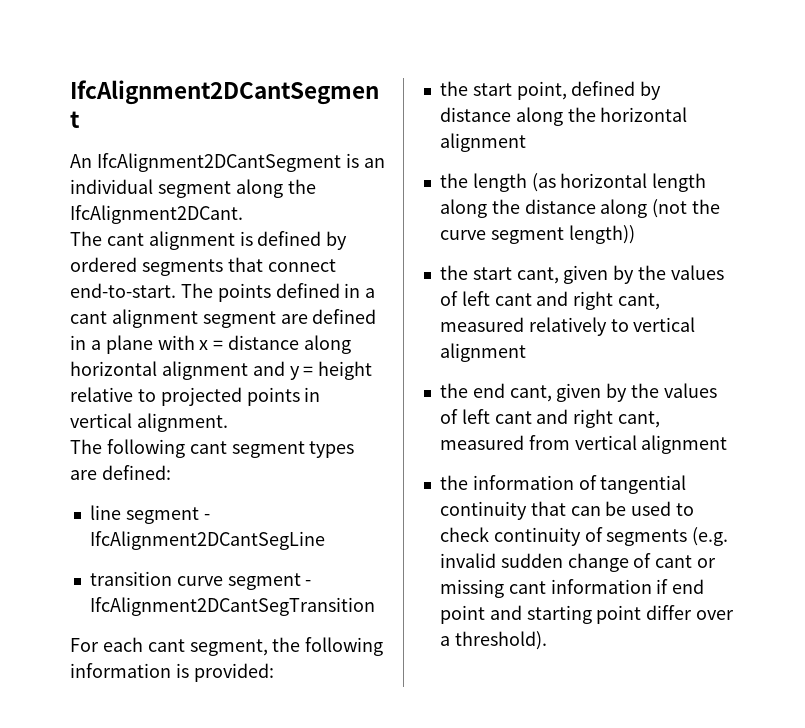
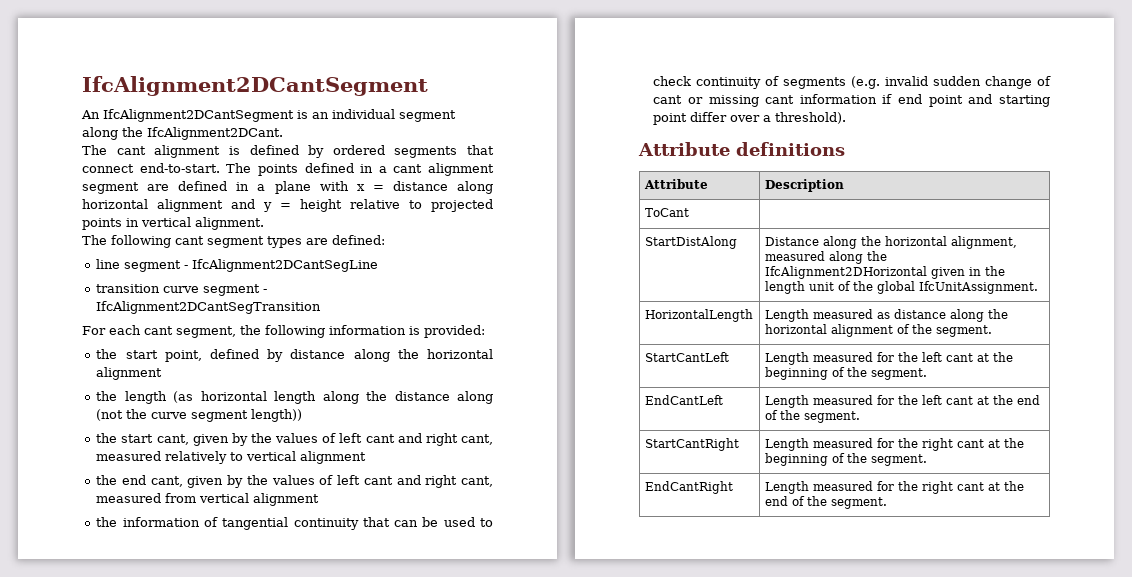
(547, 640) none -> [638,142,845,156] [643,179,708,189] [764,179,844,192] [644,208,689,217] [644,236,737,249] [764,236,1017,249] [764,251,887,264] [764,266,1005,279] [764,281,1038,294] [644,309,753,322] [764,309,1008,322] [764,324,992,337] [644,352,729,362] [764,352,1013,365] [764,367,927,380] [644,395,723,405] [764,395,1040,408] [764,410,860,423] [644,438,739,451] [764,438,1024,451] [764,453,927,466] [644,481,733,494] [764,481,1024,494] [764,496,887,509] // Attribute definitions // Attribute | Description // ToCant | // StartDistAlong | Distance along the horizontal alignment, measured along the IfcAlignment2DHorizontal given in the length unit of the global IfcUnitAssignment. // HorizontalLength | Length measured as distance along the horizontal alignment of the segment. // StartCantLeft | Length measured for the left cant at the beginning of the segment. // EndCantLeft | Length measured for the left cant at the end of the segment. // StartCantRight | Length measured for the right cant at the beginning of the segment. // EndCantRight | Length measured for the right cant at the end of the segment.

